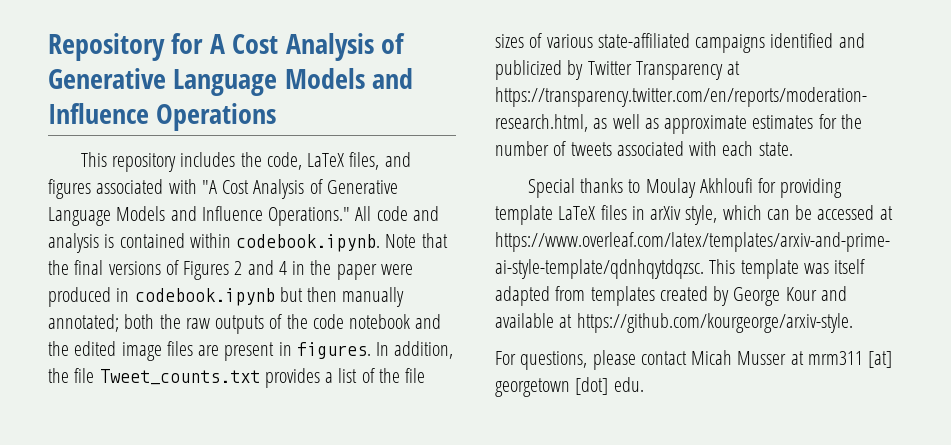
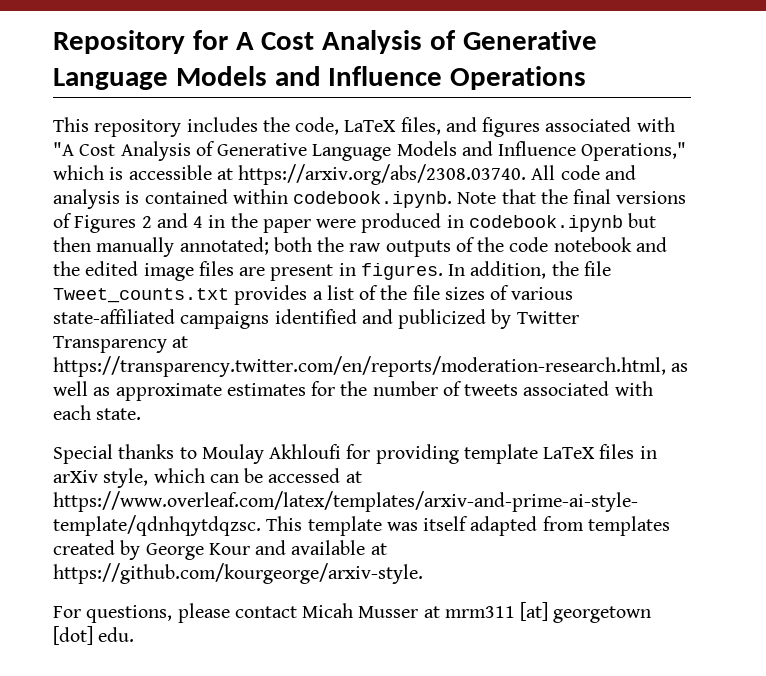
[268,207,351,226] Operations." -> [581,142,687,161] [53,164,527,185] Operations," which is accessible at https://arxiv.org/abs/2308.03740.

